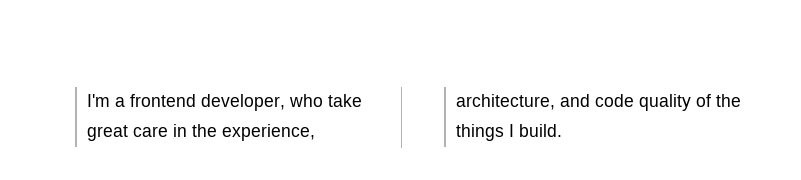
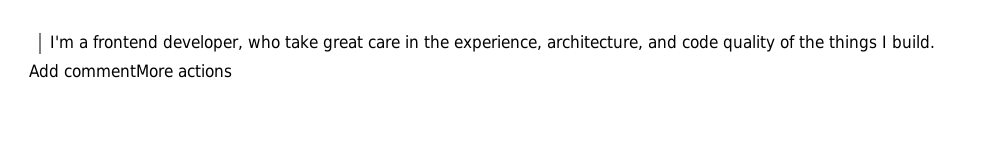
(562, 130) none -> [29,64,232,78] // Add commentMore actions

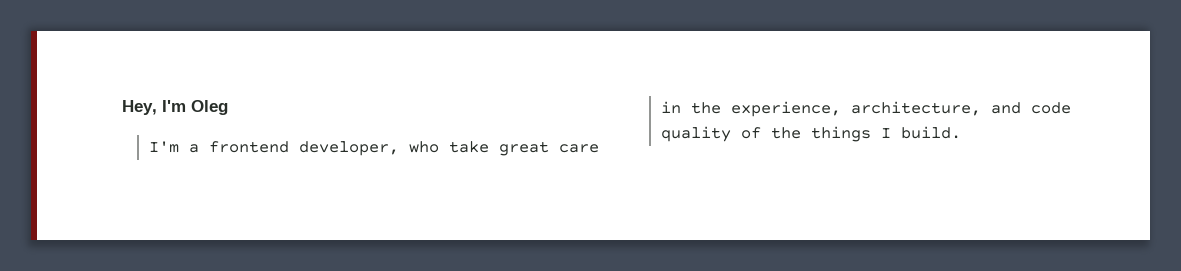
(50, 41) none -> [122,100,228,115] Hey, I'm Oleg //
[29,64,232,78] // Add commentMore actions -> (961, 132) none

